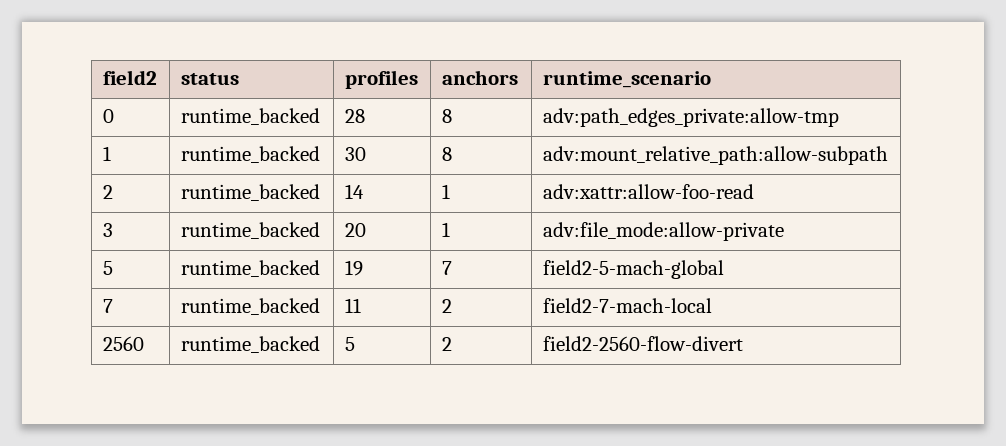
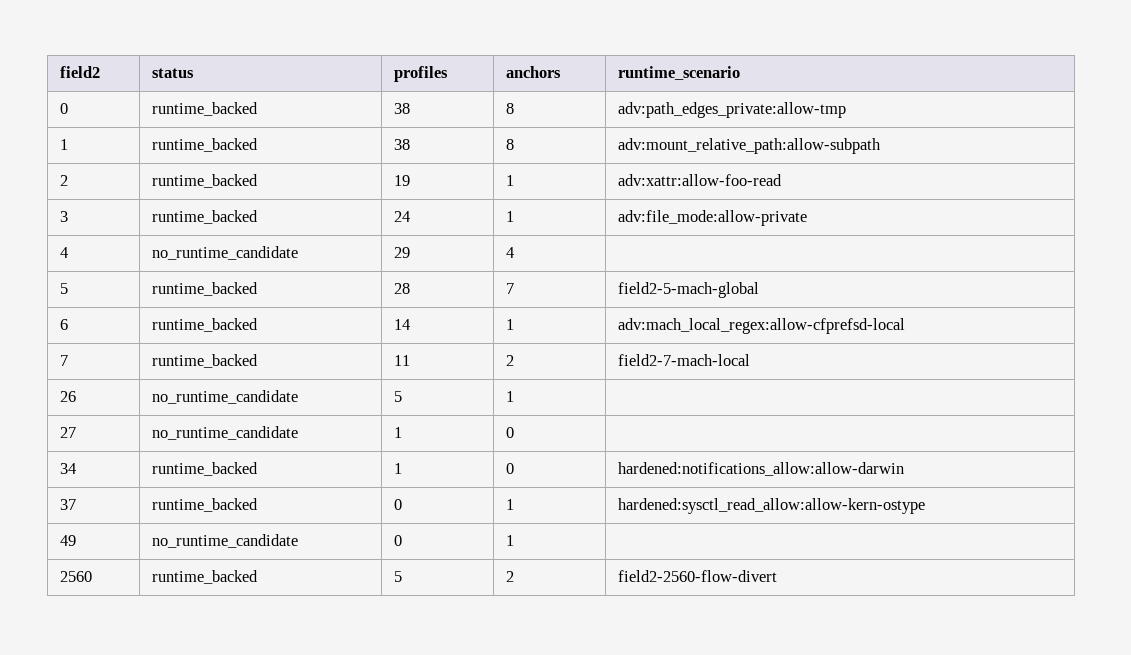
[344,109,365,123] 28 -> [393,103,410,114] 38
[344,147,366,161] 30 -> [393,139,410,150] 38
[344,184,364,199] 14 -> [393,175,410,186] 19
[344,223,366,237] 20 -> [393,211,410,222] 24
(784, 231) none -> [59,247,68,258] [151,246,298,260] [393,247,410,258] [505,247,514,258] // 4 | no_runtime_candidate | 29 | 4 |
[344,260,363,276] 19 -> [393,283,410,294] 28
(724, 269) none -> [59,319,68,330] [151,318,258,332] [393,319,410,330] [505,319,514,330] [617,318,905,334] // 6 | runtime_backed | 14 | 1 | adv:mach_local_regex:allow-cfprefsd-local
(712, 305) none -> [59,391,76,402] [151,390,298,404] [393,391,402,402] [505,391,514,402] [59,427,76,438] [151,426,298,440] [393,427,402,438] [505,427,514,438] [59,463,76,474] [151,462,258,476] [393,463,402,474] [505,463,514,474] [617,462,904,476] [59,499,76,510] [151,498,258,512] [393,499,402,510] [505,499,514,510] [617,498,925,514] [59,535,76,546] [151,534,298,548] [393,535,402,546] [505,535,514,546] // 26 | no_runtime_candidate | 5 | 1 | // 27 | no_runtime_candidate | 1 | 0 | // 34 | runtime_backed | 1 | 0 | hardened:notifications_allow:allow-darwin // 37 | runtime_backed | 0 | 1 | hardened:sysctl_read_allow:allow-kern-ostype // 49 | no_runtime_candidate | 0 | 1 |

